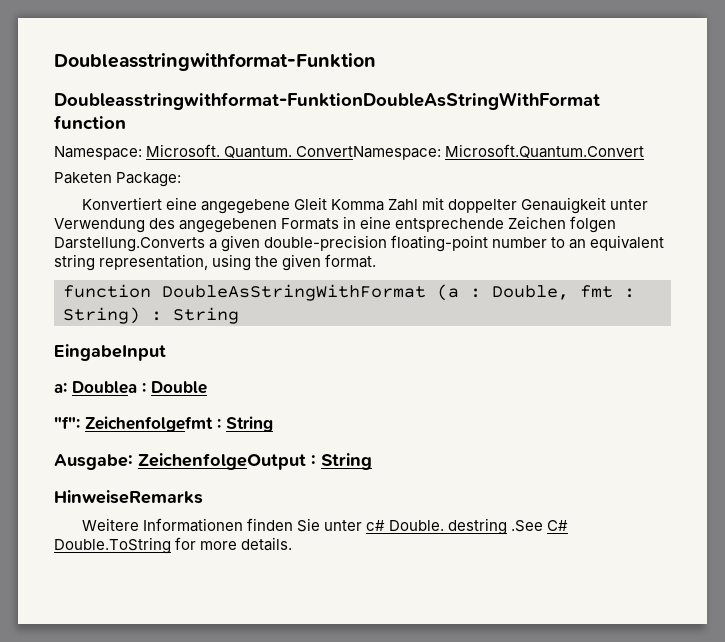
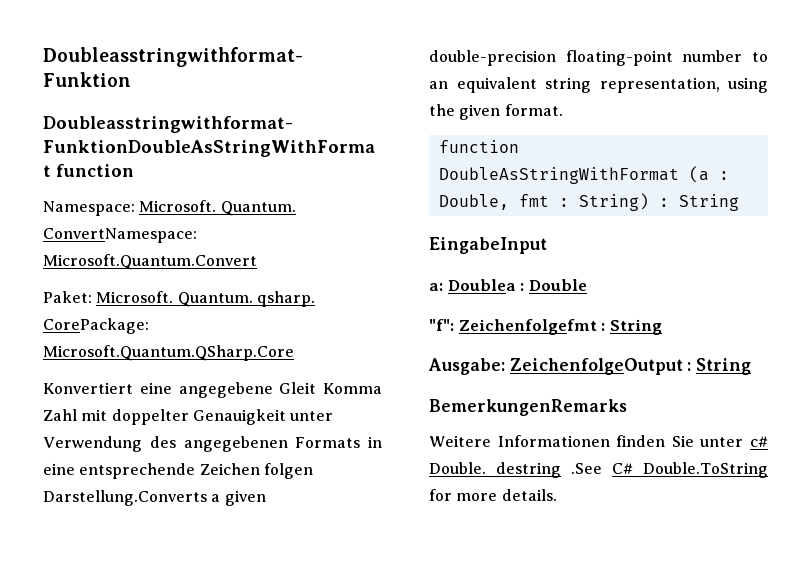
[54,172,182,187] Paketen Package: -> [43,291,315,307] [43,318,149,334] [43,345,294,361] Paket: Microsoft. Quantum. qsharp. CorePackage: Microsoft.Quantum.QSharp.Core
[54,490,203,504] HinweiseRemarks -> [429,399,627,416] BemerkungenRemarks

